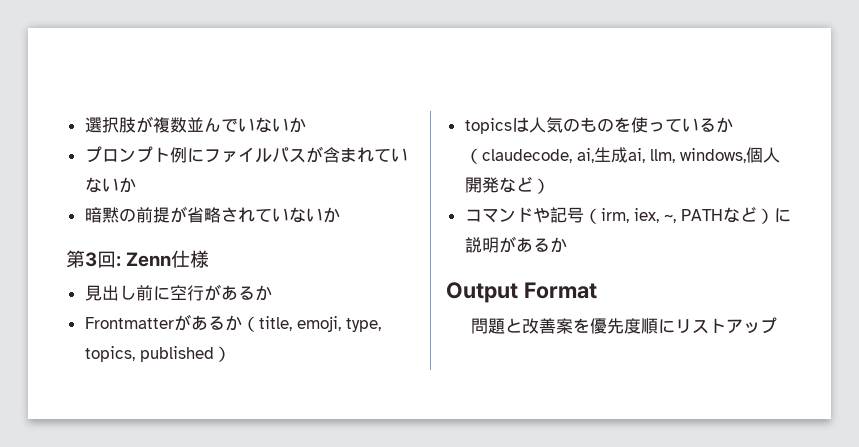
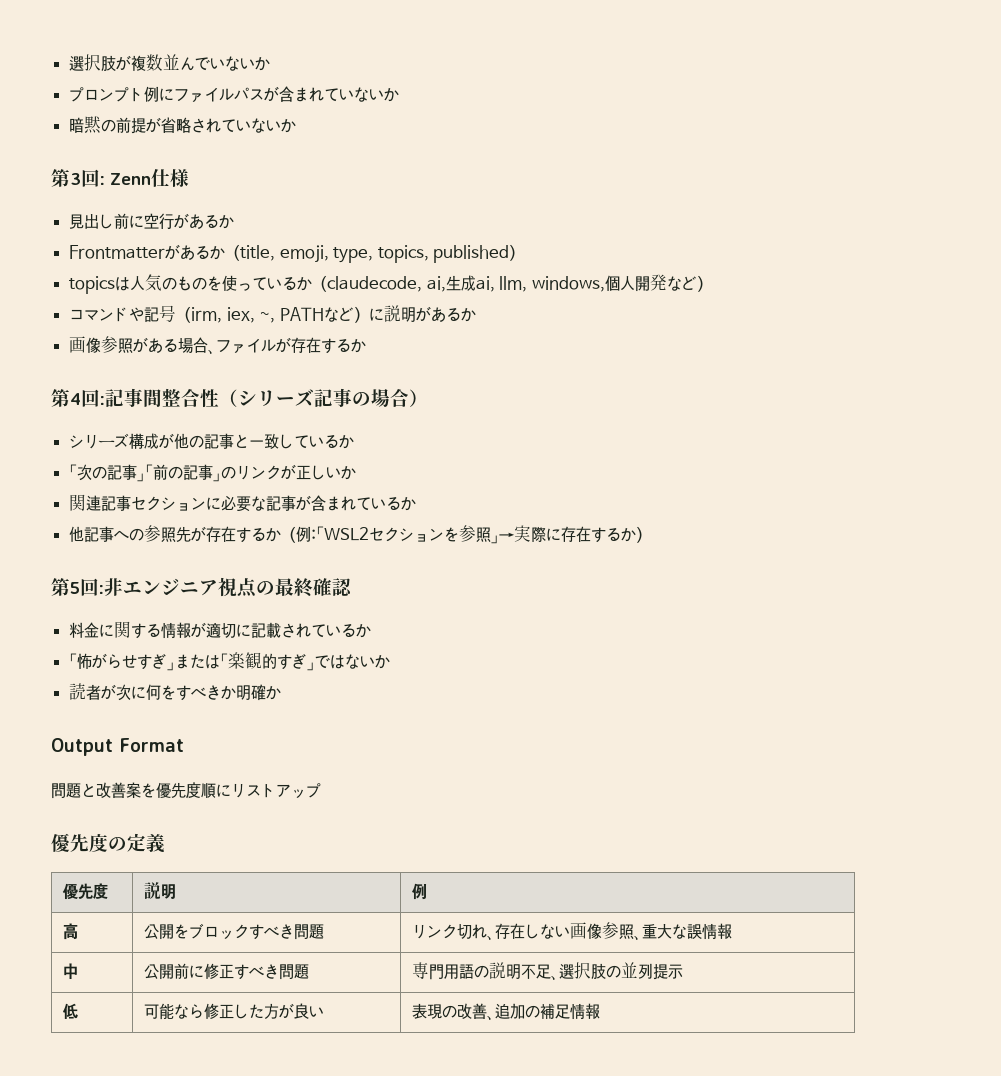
(567, 245) none -> [69,336,367,355] [51,388,428,408] [69,433,355,450] [69,464,357,482] [69,494,417,512] [69,525,652,544] [51,577,352,598] [69,621,372,639] [69,652,391,671] [69,683,282,701] // 画像参照がある場合、ファイルが存在するか // 第4回:記事間整合性（シリーズ記事の場合） // シリーズ構成が他の記事と一致しているか // 「次の記事」「前の記事」のリンクが正しいか // 関連記事セクションに必要な記事が含まれているか // 他記事への参照先が存在するか（例:「WSL2セクションを参照」→実際に存在するか） // 第5回:非エンジニア視点の最終確認 // 料金に関する情報が適切に記載されているか // 「怖がらせすぎ」または「楽観的すぎ」ではないか // 読者が次に何をすべきか明確か
(778, 325) none -> [51,833,165,853] [61,883,108,900] [143,882,176,900] [411,883,427,900] [62,923,78,940] [143,923,324,940] [411,922,732,941] [62,963,78,980] [143,963,309,980] [411,962,683,981] [61,1003,78,1019] [143,1003,324,1020] [411,1003,600,1021] // 優先度の定義 // 優先度 | 説明 | 例 // 高 | 公開をブロックすべき問題 | リンク切れ、存在しない画像参照、重大な誤情報 // 中 | 公開前に修正すべき問題 | 専門用語の説明不足、選択肢の並列提示 // 低 | 可能なら修正した方が良い | 表現の改善、追加の補足情報

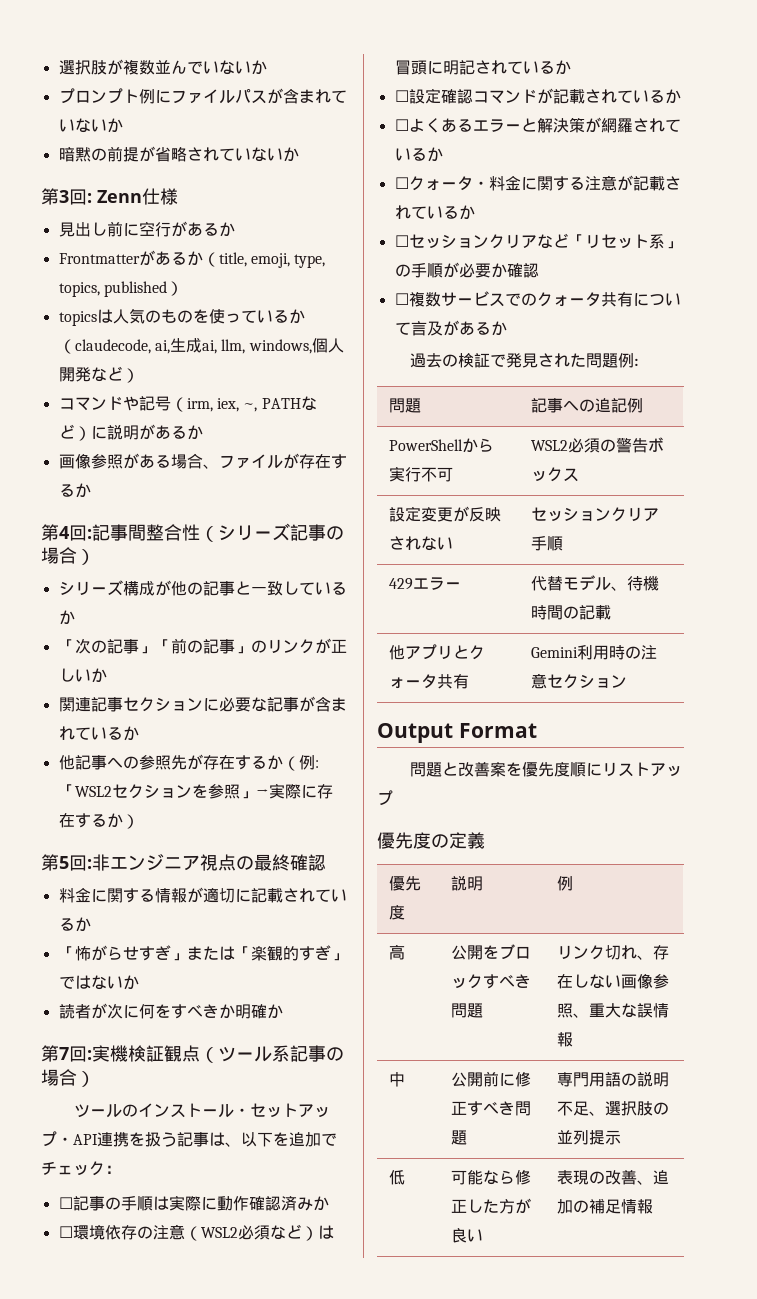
(282, 693) none -> [41,1045,344,1063] [41,1069,95,1087] [73,1103,330,1118] [41,1131,337,1147] [41,1161,121,1176] [58,1195,329,1211] [58,1224,334,1241] [394,60,571,75] [394,88,681,104] [394,117,681,133] [394,147,443,162] [394,175,681,191] [394,205,475,220] [394,233,681,249] [394,262,539,278] [394,291,681,307] [394,320,507,336] [409,353,638,368] [388,398,421,413] [530,398,643,413] [388,438,494,453] [388,466,453,482] [530,437,664,453] [530,467,579,482] [388,506,501,522] [388,536,453,551] [530,507,659,522] [530,536,563,551] [388,577,461,590] [530,575,659,591] [530,605,611,620] [388,644,485,660] [388,674,469,689] [530,645,657,660] [530,673,627,689] // 第7回:実機検証観点（ツール系記事の場合） // ツールのインストール・セットアップ・API連携を扱う記事は、以下を追加でチェック： // ☐記事の手順は実際に動作確認済みか // ☐環境依存の注意（WSL2必須など）は冒頭に明記されているか // ☐設定確認コマンドが記載されているか // ☐よくあるエラーと解決策が網羅されているか // ☐クォータ・料金に関する注意が記載されているか // ☐セッションクリアなど「リセット系」の手順が必要か確認 // ☐複数サービスでのクォータ共有について言及があるか // 過去の検証で発見された問題例: // 問題 | 記事への追記例 // PowerShellから実行不可 | WSL2必須の警告ボックス // 設定変更が反映されない | セッションクリア手順 // 429エラー | 代替モデル、待機時間の記載 // 他アプリとクォータ共有 | Gemini利用時の注意セクション

